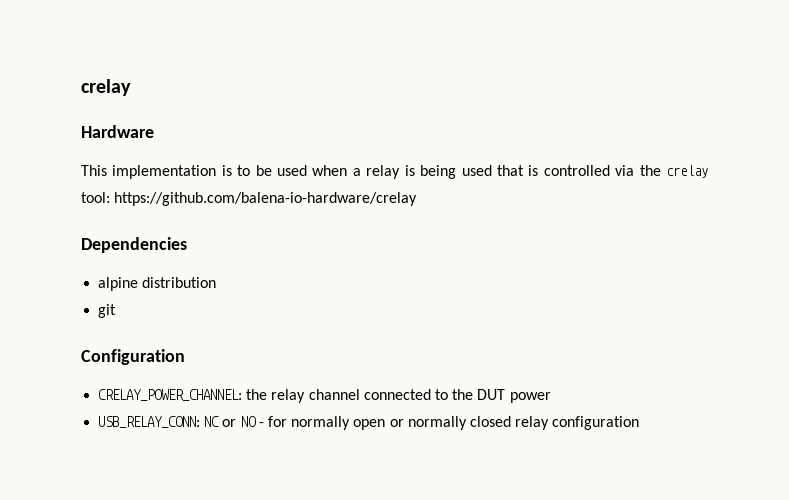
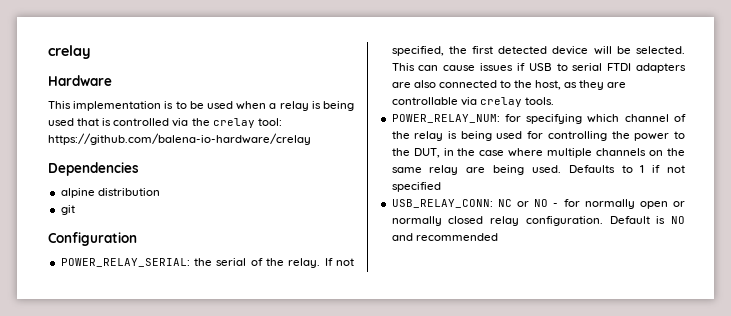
[98,389,551,403] CRELAY_POWER_CHANNEL: the relay channel connected to the DUT power -> [60,258,354,268] [391,46,685,56] [391,63,686,73] [391,80,627,90] [391,97,554,107] [391,114,686,124] [391,131,685,141] [391,148,685,158] [391,165,685,175] [391,182,441,192] POWER_RELAY_SERIAL: the serial of the relay. If not specified, the first detected device will be selected. This can cause issues if USB to serial FTDI adapters are also connected to the host, as they are controllable via crelay tools. // POWER_RELAY_NUM: for specifying which channel of the relay is being used for controlling the power to the DUT, in the case where multiple channels on the same relay are being used. Defaults to 1 if not specified
[552,416,640,430] configuration -> [525,216,685,226] [391,233,498,241] configuration. Default is NO and recommended

